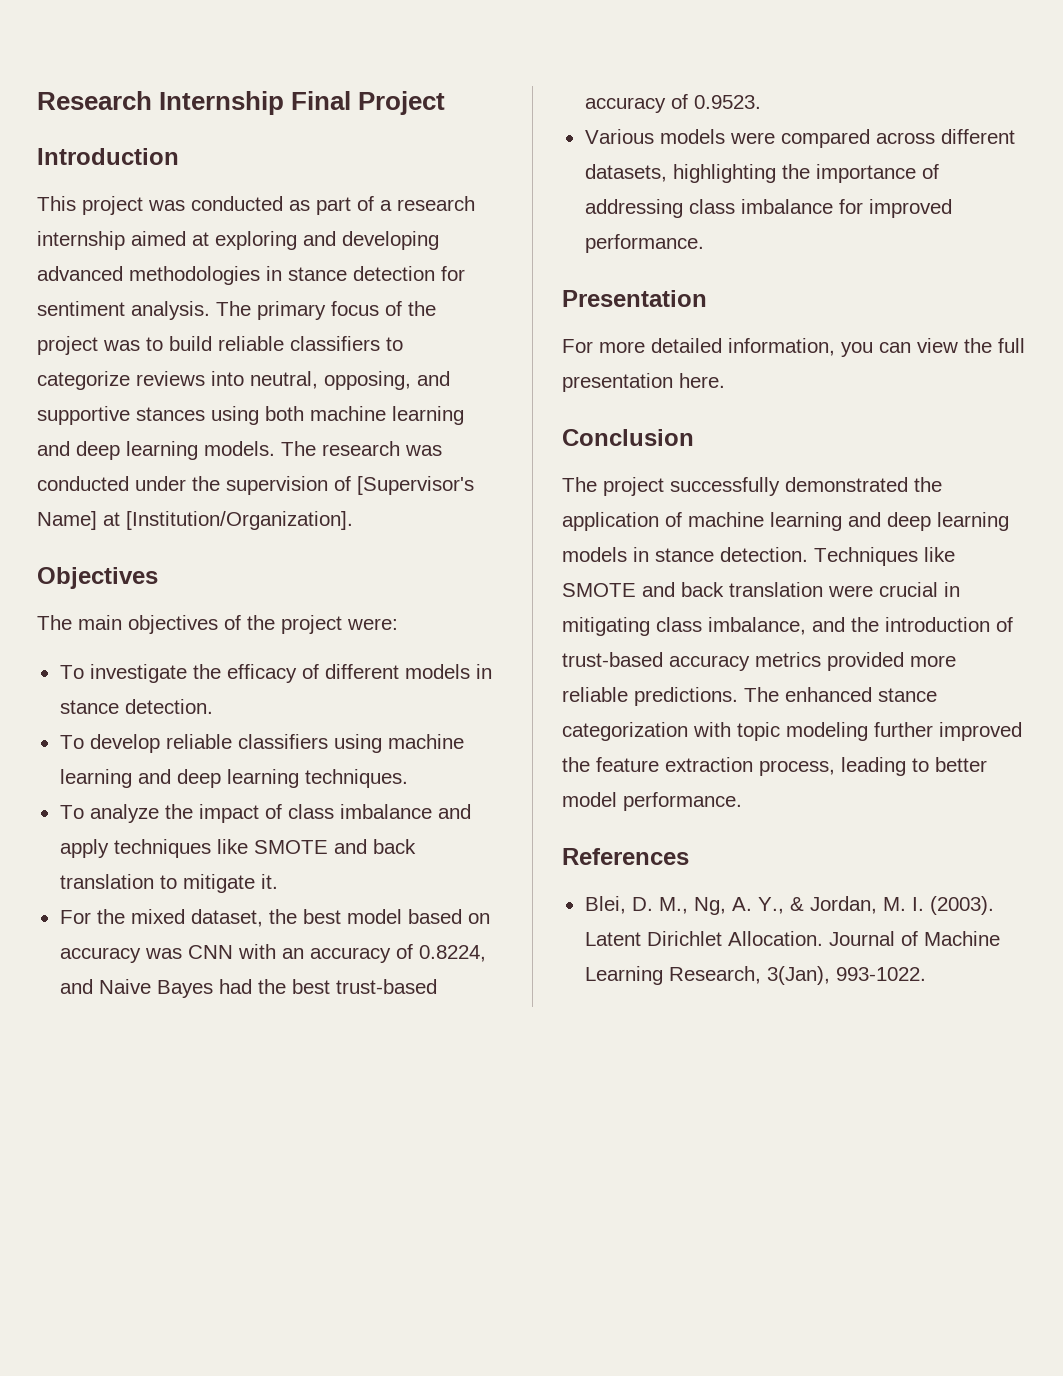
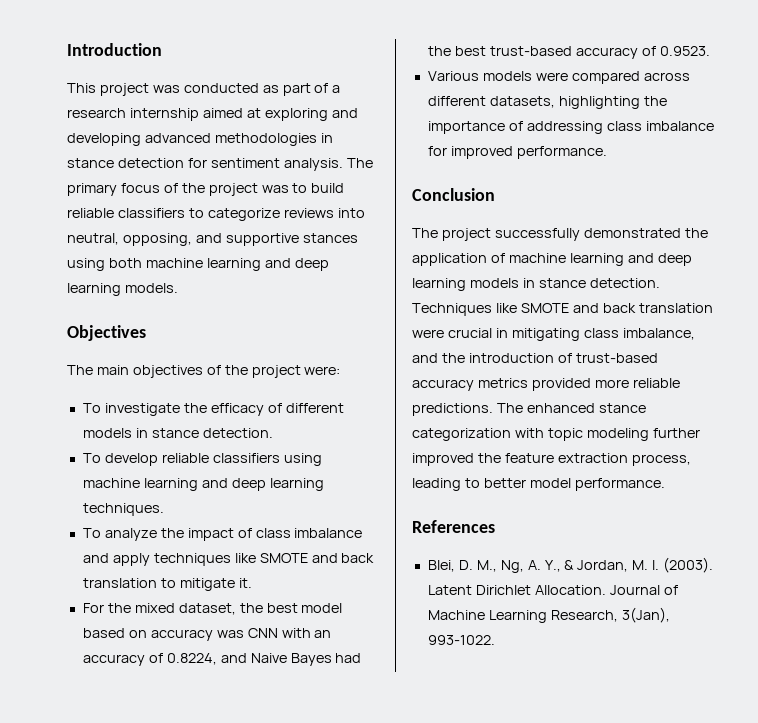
[37,91,446,115] Research Internship Final Project // -> (67, 49) none
[281,441,442,456] [37,476,474,495] [37,511,353,530] The research was conducted under the supervision of [Supervisor's Name] at [Institution/Organization]. -> (178, 288) none
[562,290,707,307] [562,338,1025,357] [562,373,725,392] // Presentation // For more detailed information, you can view the full presentation here. -> (607, 152) none

